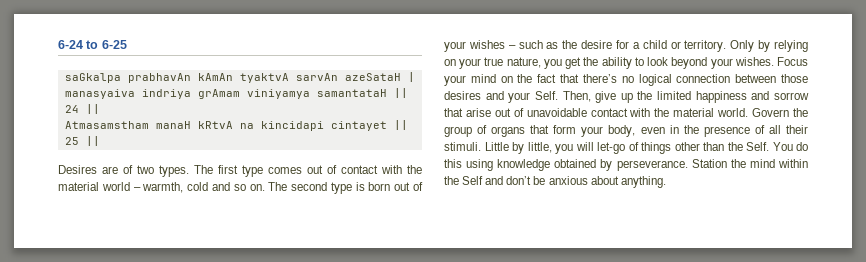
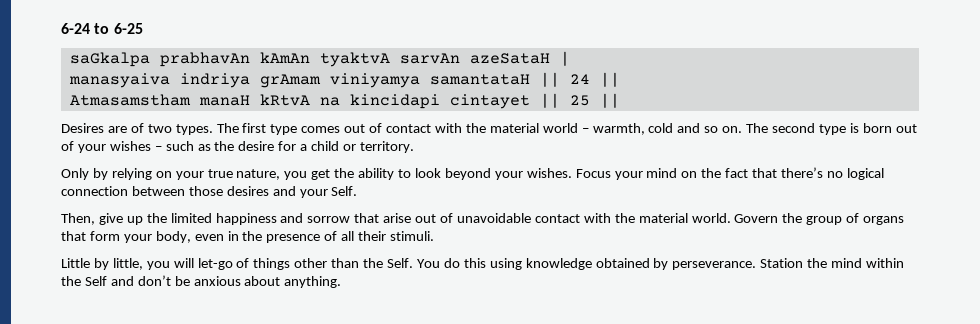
(727, 46) none -> (414, 147) //
(558, 95) none -> (358, 191) //
(481, 146) none -> (435, 236) //

